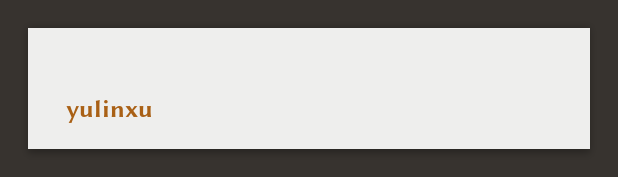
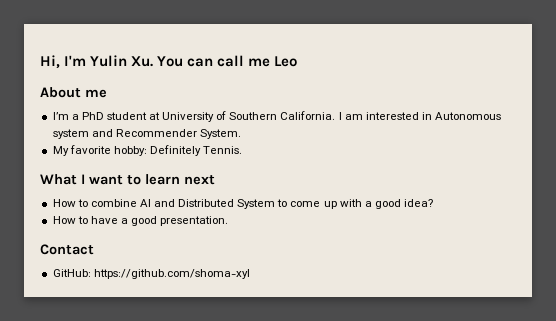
[66,100,153,123] yulinxu -> [40,55,298,69] [40,87,107,98] [52,111,502,122] [52,129,241,139] [52,145,243,156] [40,174,215,185] [52,199,434,209] [52,216,229,226] [40,244,94,255] [52,269,250,279] Hi, I'm Yulin Xu. You can call me Leo // About me // I’m a PhD student at University of Southern California. I am interested in Autonomous system and Recommender System. // My favorite hobby: Definitely Tennis. // What I want to learn next // How to combine AI and Distributed System to come up with a good idea? // How to have a good presentation. // Contact // GitHub: https://github.com/shoma-xyl

